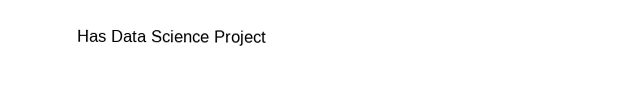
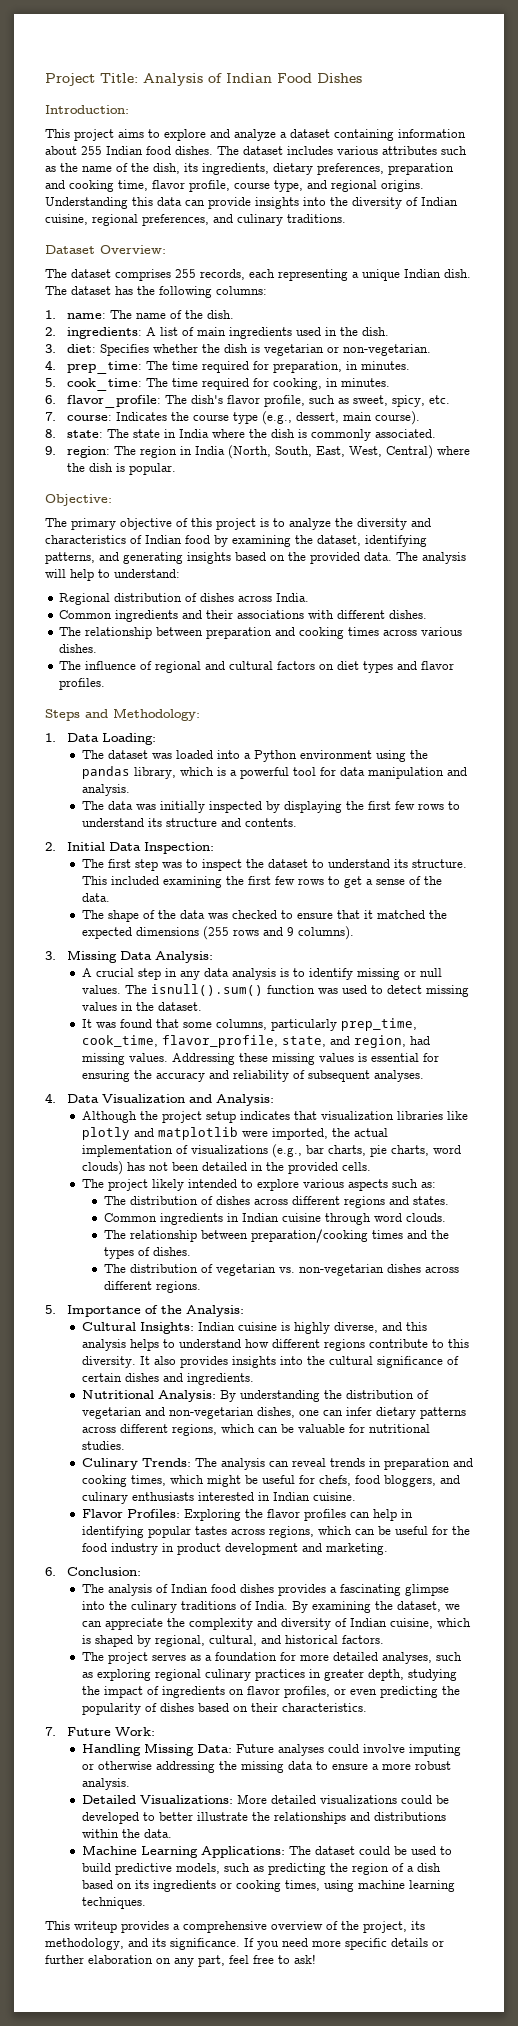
[77,29,267,46] Has Data Science Project -> [45,73,362,86] [45,105,129,114] [45,129,466,141] [45,146,467,155] [45,163,454,175] [45,180,424,192] [45,197,458,209] [45,214,346,226] [45,245,166,254] [45,269,471,281] [45,286,267,298] [45,310,235,319] [45,327,390,339] [45,344,432,356] [45,360,411,374] [45,378,391,391] [45,395,451,408] [45,411,421,425] [45,429,437,441] [45,445,471,459] [67,463,177,475] [45,494,112,506] [45,518,431,530] [45,535,427,547] [45,552,466,564] [45,569,180,581] [59,593,310,605] [59,610,428,622] [59,627,463,639] [59,644,98,653] [59,661,455,673] [59,678,106,690] [45,708,200,721] [45,733,157,745] [81,750,428,762] [81,766,467,779] [81,784,130,796] [81,801,460,813] [81,818,297,827] [45,842,215,854] [81,859,467,871] [81,876,442,888] [81,893,110,902] [81,910,447,922] [81,926,354,940] [45,950,214,963] [81,968,442,980] [81,984,469,997] [81,1002,202,1011] [81,1018,417,1031] [81,1035,430,1048] [81,1053,439,1065] [81,1070,424,1082] [45,1093,275,1106] [81,1111,468,1123] [81,1127,388,1140] [81,1144,461,1158] [81,1161,371,1175] [81,1179,436,1191] [103,1196,449,1208] [103,1213,446,1225] [103,1229,449,1243] [103,1247,191,1259] [103,1264,459,1276] [103,1281,201,1293] [45,1305,245,1317] [81,1322,427,1334] [81,1339,469,1351] [81,1356,459,1368] [81,1373,254,1385] [81,1390,429,1402] [81,1407,466,1419] [81,1424,430,1436] [81,1441,125,1450] [81,1458,473,1470] [81,1475,460,1487] [81,1492,356,1504] [81,1509,413,1521] [81,1526,470,1538] [81,1543,388,1555] [45,1567,142,1576] [81,1584,449,1596] [81,1601,460,1613] [81,1618,471,1630] [81,1635,384,1647] [81,1652,462,1664] [81,1669,457,1681] [81,1686,460,1698] [81,1703,367,1715] [45,1727,156,1736] [81,1743,461,1756] [81,1761,451,1773] [81,1778,130,1790] [81,1794,449,1804] [81,1812,446,1824] [81,1829,172,1838] [81,1845,452,1858] [81,1863,441,1875] [81,1880,455,1892] [81,1897,146,1909] [45,1921,425,1933] [45,1938,444,1950] [45,1954,316,1967] Project Title: Analysis of Indian Food Dishes // Introduction: // This project aims to explore and analyze a dataset containing information about 255 Indian food dishes. The dataset includes various attributes such as the name of the dish, its ingredients, dietary preferences, preparation and cooking time, flavor profile, course type, and regional origins. Understanding this data can provide insights into the diversity of Indian cuisine, regional preferences, and culinary traditions. // Dataset Overview: // The dataset comprises 255 records, each representing a unique Indian dish. The dataset has the following columns: // 1. name: The name of the dish. // 2. ingredients: A list of main ingredients used in the dish. // 3. diet: Specifies whether the dish is vegetarian or non-vegetarian. // 4. prep_time: The time required for preparation, in minutes. // 5. cook_time: The time required for cooking, in minutes. // 6. flavor_profile: The dish's flavor profile, such as sweet, spicy, etc. // 7. course: Indicates the course type (e.g., dessert, main course). // 8. state: The state in India where the dish is commonly associated. // 9. region: The region in India (North, South, East, West, Central) where the dish is popular. // Objective: // The primary objective of this project is to analyze the diversity and characteristics of Indian food by examining the dataset, identifying patterns, and generating insights based on the provided data. The analysis will help to understand: // Regional distribution of dishes across India. // Common ingredients and their associations with different dishes. // The relationship between preparation and cooking times across various dishes. // The influence of regional and cultural factors on diet types and flavor profiles. // Steps and Methodology: // 1. Data Loading: // The dataset was loaded into a Python environment using the pandas library, which is a powerful tool for data manipulation and analysis. // The data was initially inspected by displaying the first few rows to understand its structure and contents. // 2. Initial Data Inspection: // The first step was to inspect the dataset to understand its structure. This included examining the first few rows to get a sense of the data. // The shape of the data was checked to ensure that it matched the expected dimensions (255 rows and 9 columns). // 3. Missing Data Analysis: // A crucial step in any data analysis is to identify missing or null values. The isnull().sum() function was used to detect missing values in the dataset. // It was found that some columns, particularly prep_time, cook_time, flavor_profile, state, and region, had missing values. Addressing these missing values is essential for ensuring the accuracy and reliability of subsequent analyses. // 4. Data Visualization and Analysis: // Although the project setup indicates that visualization libraries like plotly and matplotlib were imported, the actual implementation of visualizations (e.g., bar charts, pie charts, word clouds) has not been detailed in the provided cells. // The project likely intended to explore various aspects such as: // The distribution of dishes across different regions and states. // Common ingredients in Indian cuisine through word clouds. // The relationship between preparation/cooking times and the types of dishes. // The distribution of vegetarian vs. non-vegetarian dishes across different regions. // 5. Importance of the Analysis: // Cultural Insights: Indian cuisine is highly diverse, and this analysis helps to understand how different regions contribute to this diversity. It also provides insights into the cultural significance of certain dishes and ingredients. // Nutritional Analysis: By understanding the distribution of vegetarian and non-vegetarian dishes, one can infer dietary patterns across different regions, which can be valuable for nutritional studies. // Culinary Trends: The analysis can reveal trends in preparation and cooking times, which might be useful for chefs, food bloggers, and culinary enthusiasts interested in Indian cuisine. // Flavor Profiles: Exploring the flavor profiles can help in identifying popular tastes across regions, which can be useful for the food industry in product development and marketing. // 6. Conclusion: // The analysis of Indian food dishes provides a fascinating glimpse into the culinary traditions of India. By examining the dataset, we can appreciate the complexity and diversity of Indian cuisine, which is shaped by regional, cultural, and historical factors. // The project serves as a foundation for more detailed analyses, such as exploring regional culinary practices in greater depth, studying the impact of ingredients on flavor profiles, or even predicting the popularity of dishes based on their characteristics. // 7. Future Work: // Handling Missing Data: Future analyses could involve imputing or otherwise addressing the missing data to ensure a more robust analysis. // Detailed Visualizations: More detailed visualizations could be developed to better illustrate the relationships and distributions within the data. // Machine Learning Applications: The dataset could be used to build predictive models, such as predicting the region of a dish based on its ingredients or cooking times, using machine learning techniques. // This writeup provides a comprehensive overview of the project, its methodology, and its significance. If you need more specific details or further elaboration on any part, feel free to ask!

